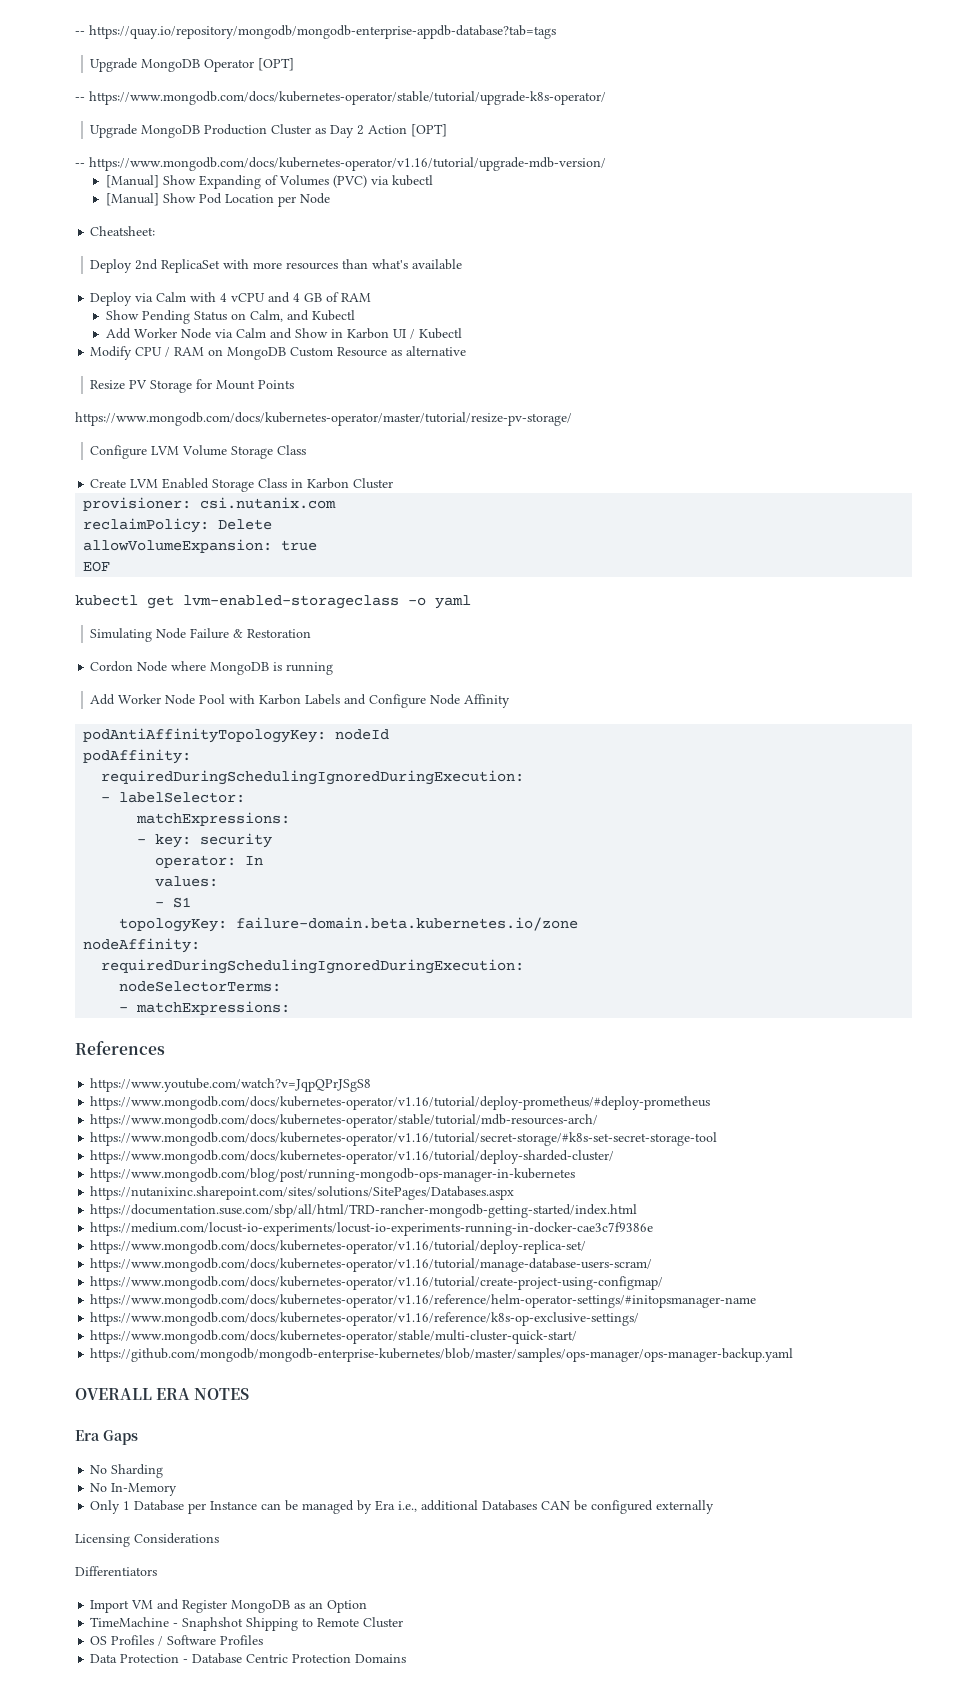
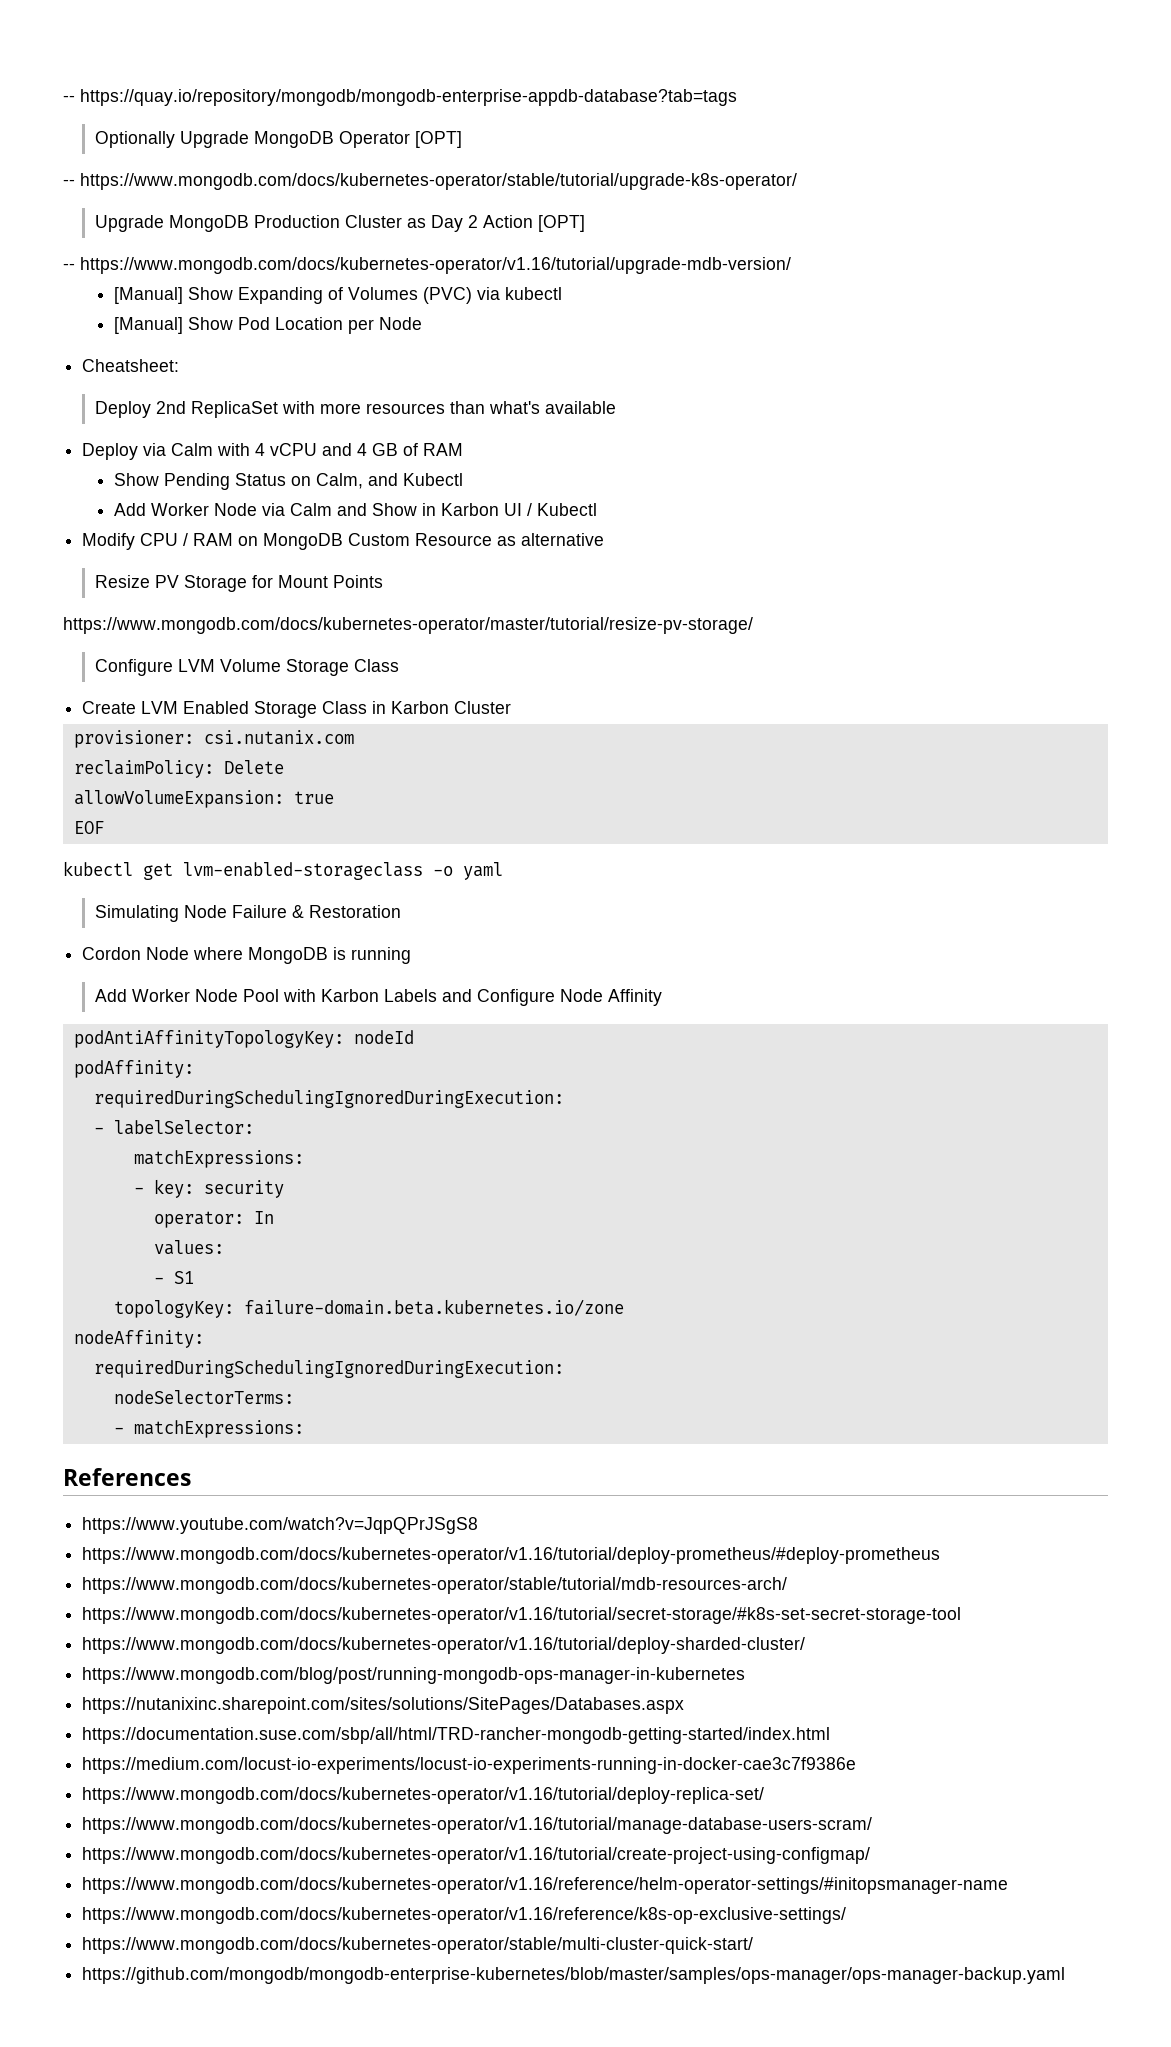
(556, 32) none -> [94,131,175,148] Optionally
[75,1388,250,1400] [75,1430,138,1445] [90,1464,164,1478] [90,1483,178,1496] [90,1500,715,1514] [75,1533,219,1547] [75,1566,157,1576] [90,1599,368,1613] [90,1617,404,1631] [90,1635,264,1646] [90,1653,407,1664] // OVERALL ERA NOTES // Era Gaps // No Sharding // No In-Memory // Only 1 Database per Instance can be managed by Era i.e., additional Databases CAN be configured externally // Licensing Considerations // Differentiators // Import VM and Register MongoDB as an Option // TimeMachine - Snaphshot Shipping to Remote Cluster // OS Profiles / Software Profiles // Data Protection - Database Centric Protection Domains -> (1066, 1975) none

